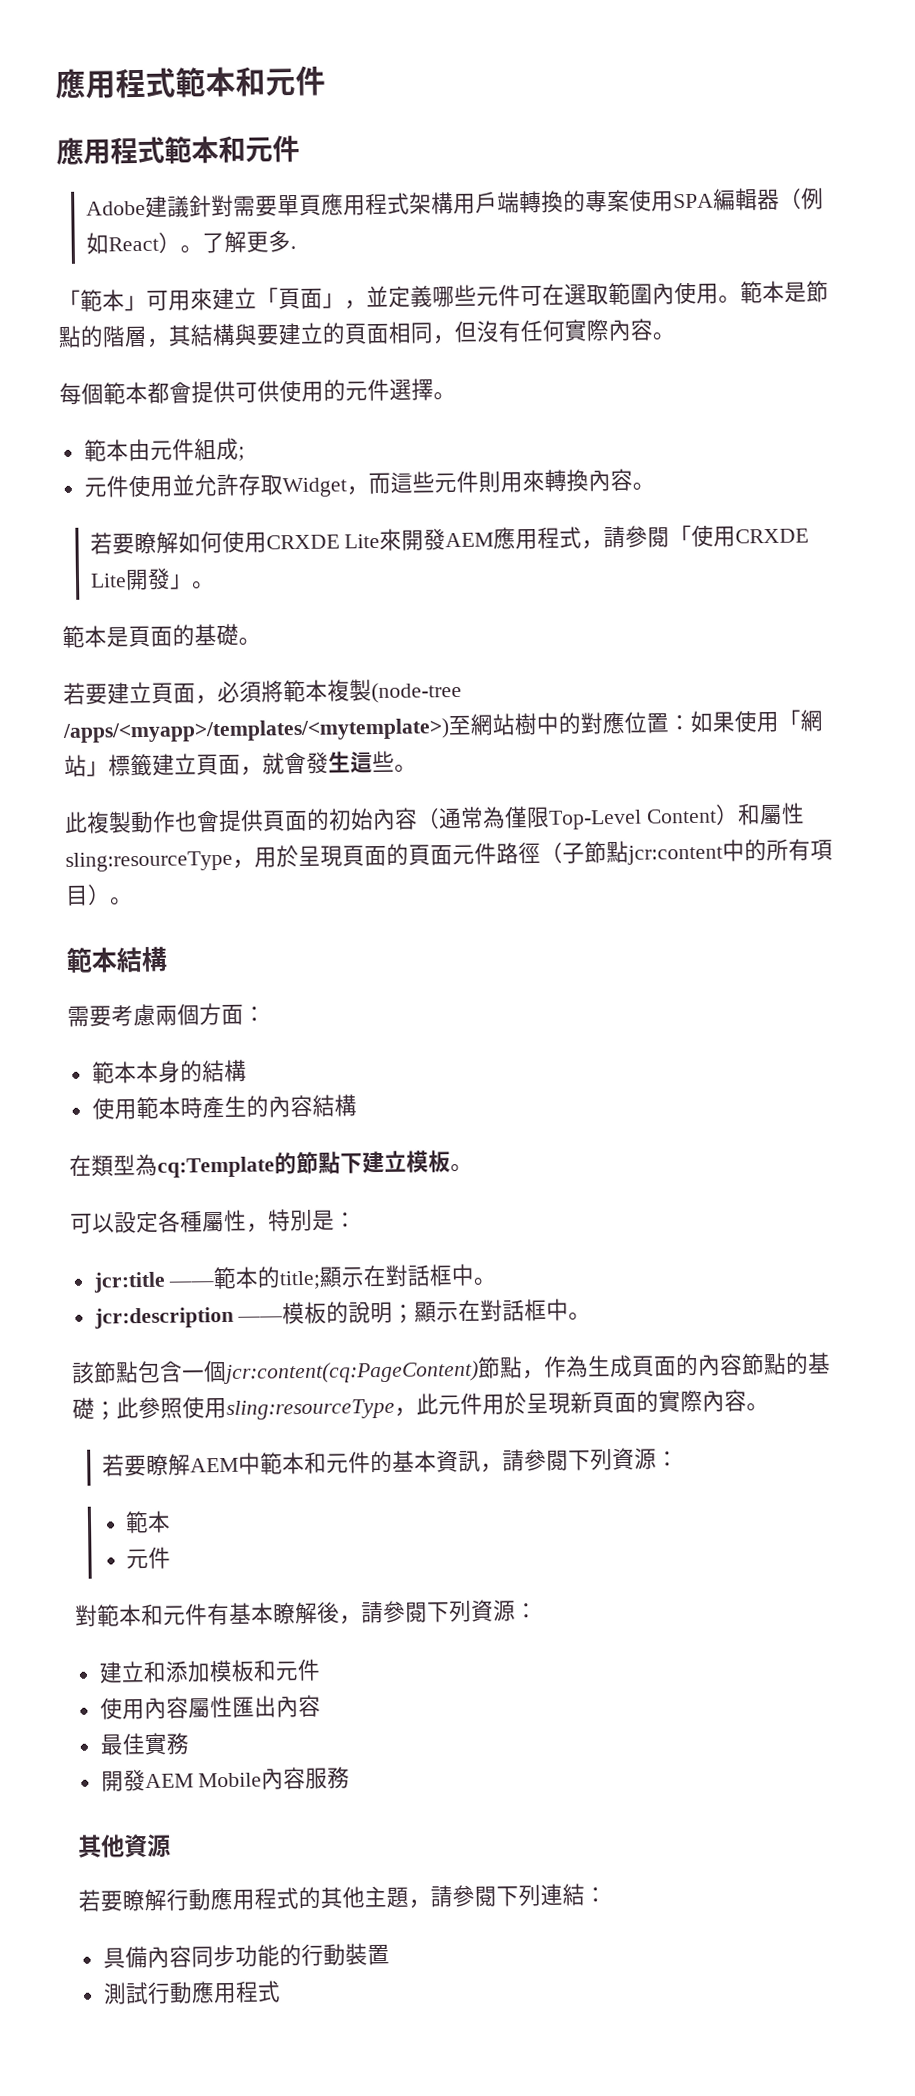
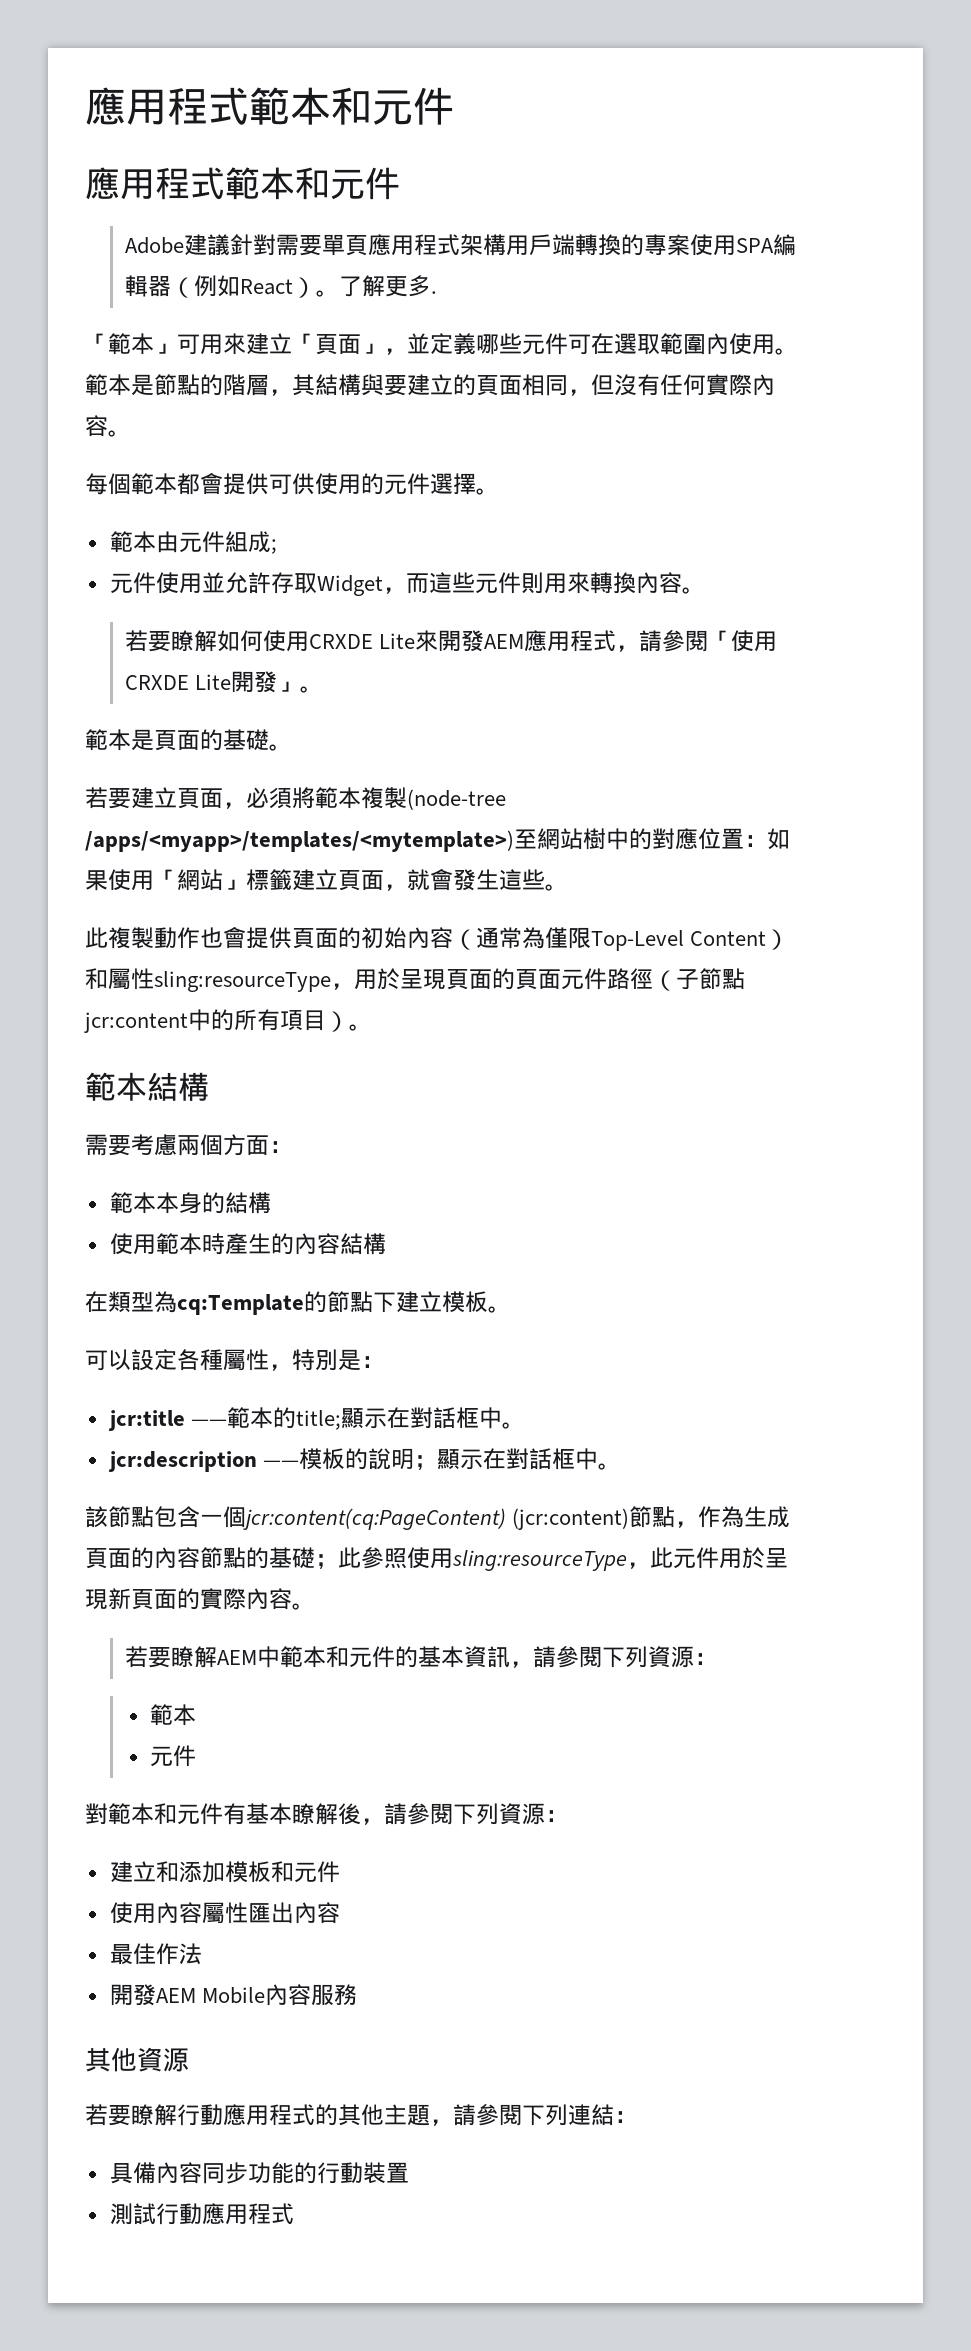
(479, 1372) none -> [512,1508,630,1530] (jcr:content)
[143,1732,189,1756] 實務 -> [155,1943,202,1965] 作法

